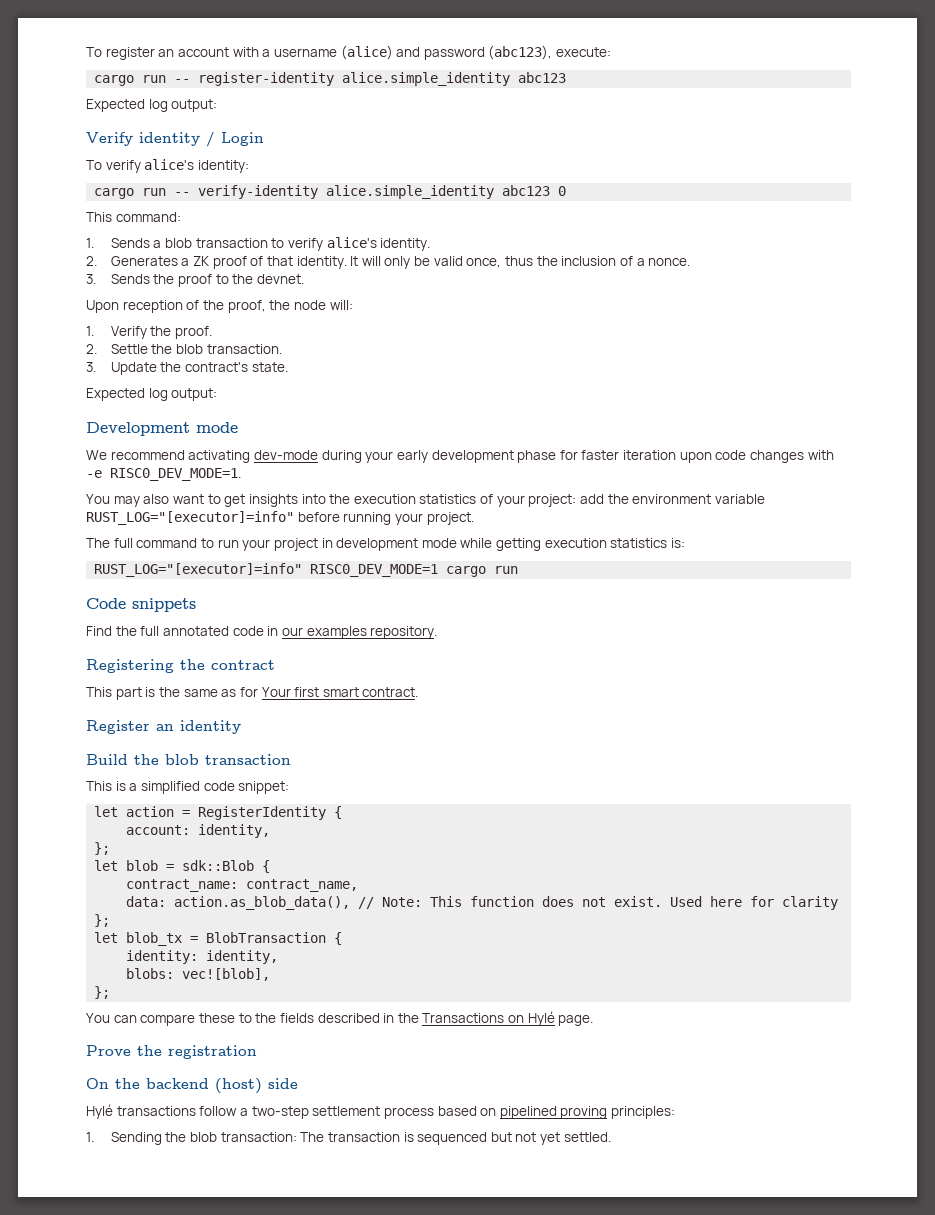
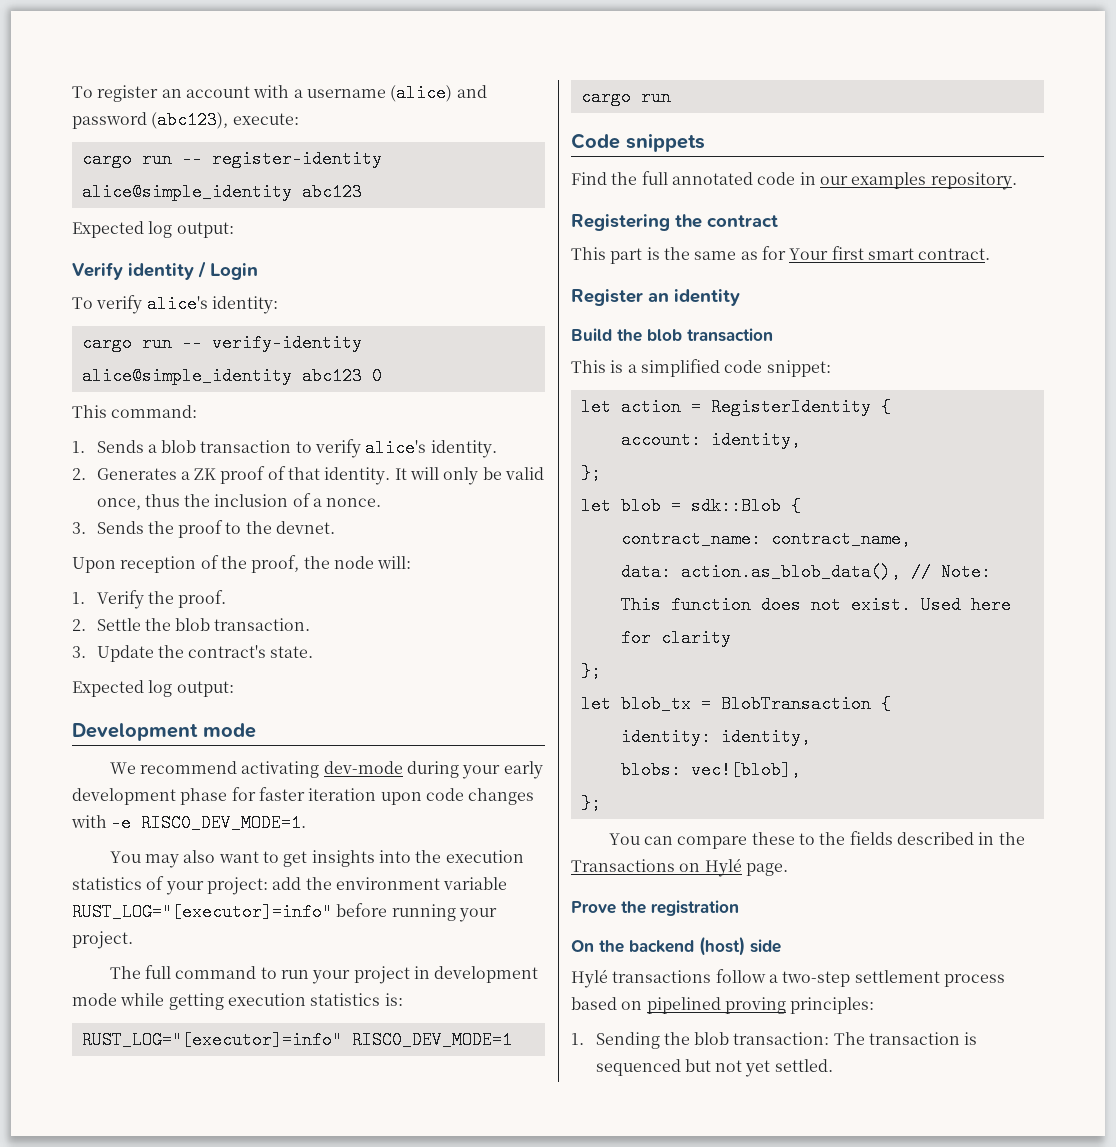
[342,72,511,86] alice.simple_identity -> [81,183,292,201] alice@simple_identity
[326,185,495,199] alice.simple_identity -> [81,367,292,385] alice@simple_identity

